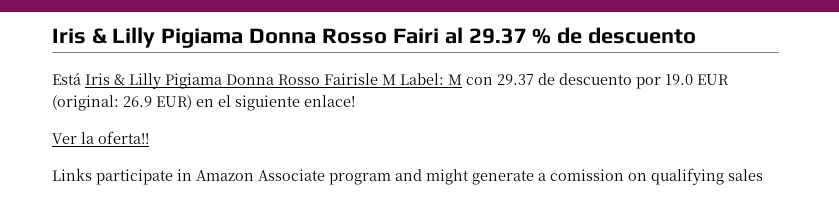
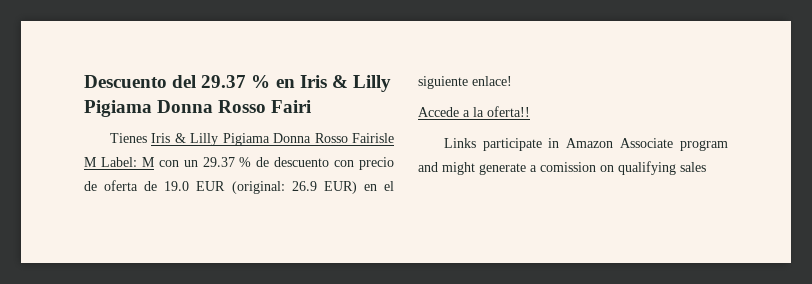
(52, 36) none -> [84,75,295,88] Descuento del 29.37 % en
[444,27,697,44] [52,72,81,85] al 29.37 % de descuento // Está -> [109,133,147,143] // Tienes
[497,73,661,89] 29.37 de descuento por -> [183,157,394,170] [84,180,158,191] un 29.37 % de descuento con precio de oferta de
[52,133,77,144] Ver -> [418,107,470,117] Accede a

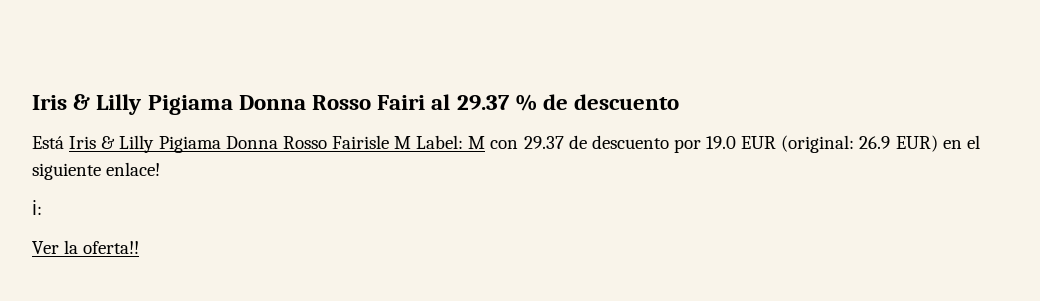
[84,75,295,88] Descuento del 29.37 % en -> (32, 102) none
[109,133,147,143] // Tienes -> [431,94,680,111] [32,136,64,149] al 29.37 % de descuento // Está
[183,157,394,170] [84,180,158,191] un 29.37 % de descuento con precio de oferta de -> [523,135,701,153] 29.37 de descuento por
[418,107,470,117] Accede a -> [32,200,42,215] [32,241,59,254] ℹ: // Ver
[443,138,728,151] [418,161,706,175] // Links participate in Amazon Associate program and might generate a comission on qualifying sales -> (140, 247) none

